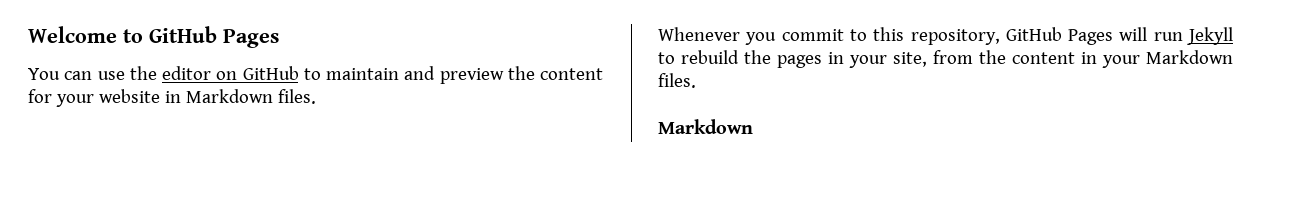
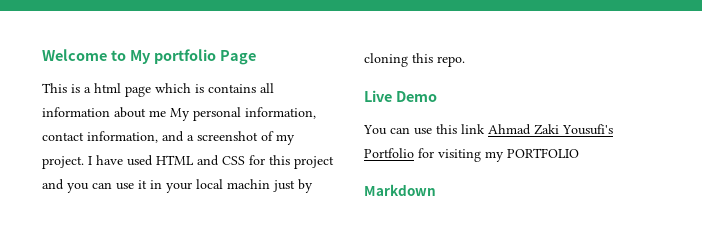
[149,26,279,48] [28,66,603,84] [28,89,316,107] [658,27,1233,45] [658,50,1233,68] [658,73,696,88] GitHub Pages // You can use the editor on GitHub to maintain and preview the content for your website in Markdown files. // Whenever you commit to this repository, GitHub Pages will run Jekyll to rebuild the pages in your site, from the content in your Markdown files. -> [129,49,256,65] [42,83,274,97] [42,107,316,121] [42,131,295,145] [42,155,334,169] [42,179,313,193] [364,53,465,67] [364,90,437,102] [363,124,613,135] [364,148,579,162] My portfolio Page // This is a html page which is contains all information about me My personal information, contact information, and a screenshot of my project. I have used HTML and CSS for this project and you can use it in your local machin just by cloning this repo. // Live Demo // You can use this link Ahmad Zaki Yousufi's Portfolio for visiting my PORTFOLIO

